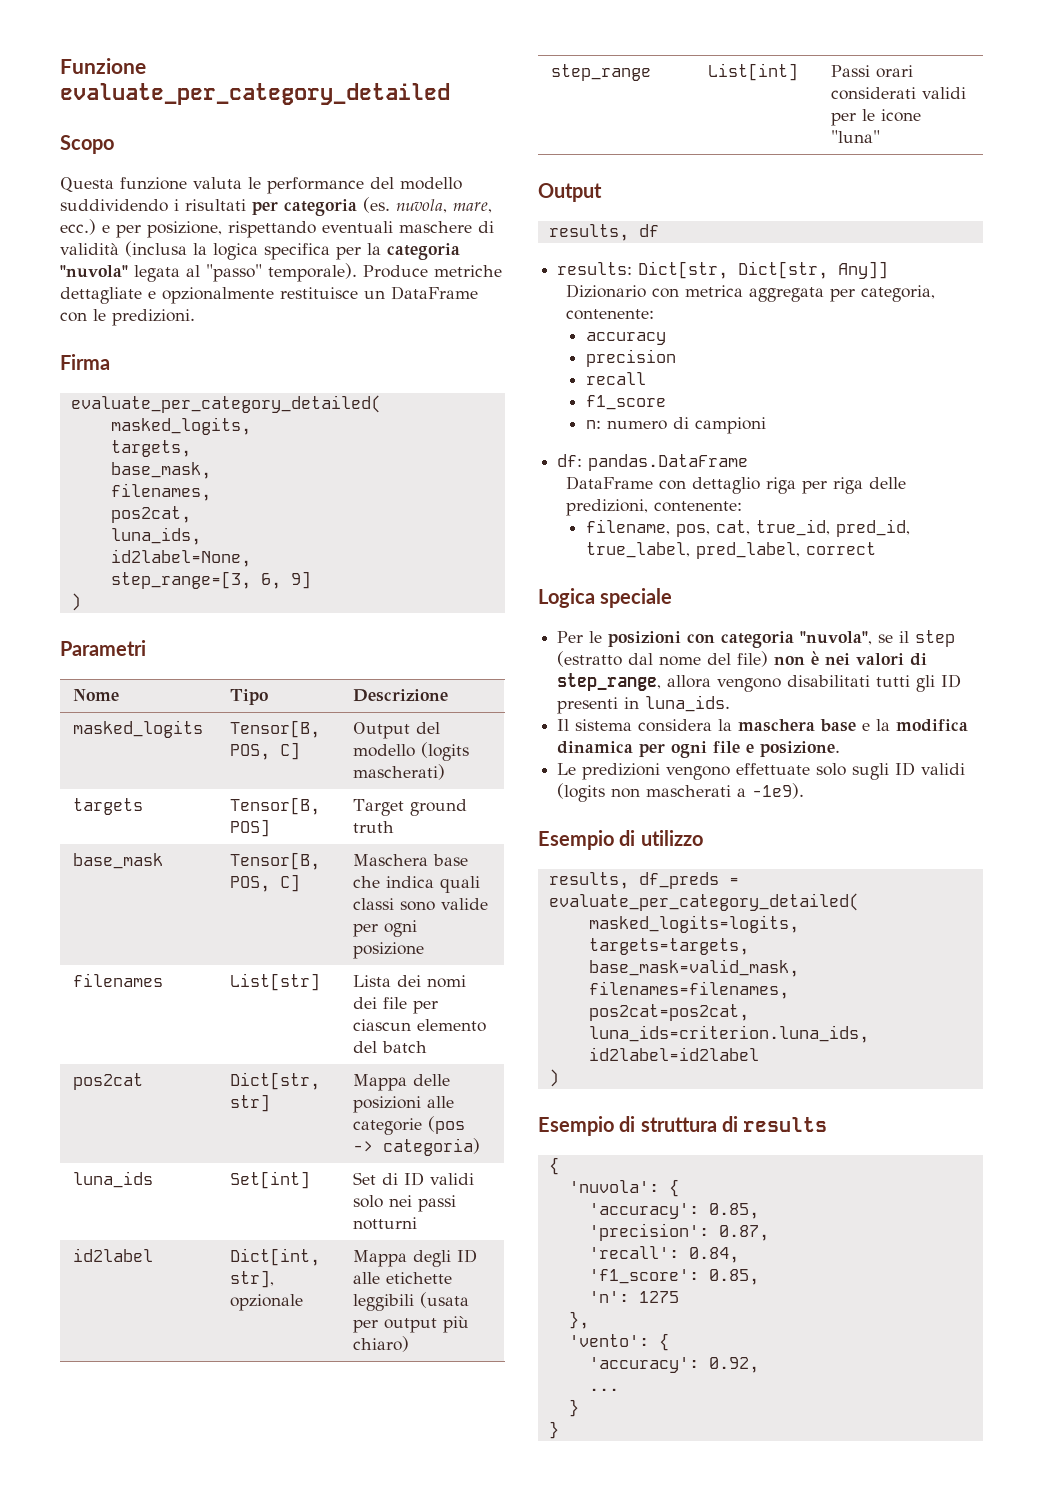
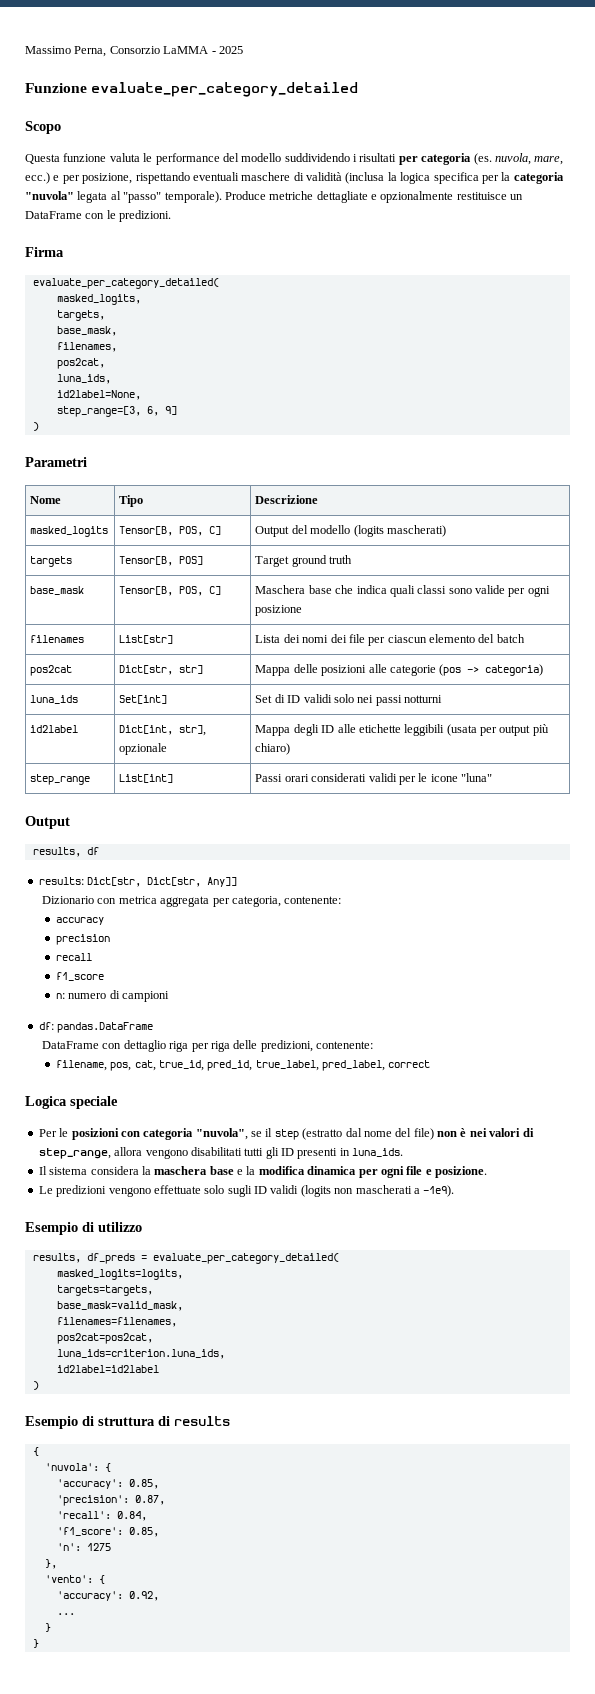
(60, 66) none -> [25,46,243,57] Massimo Perna, Consorzio LaMMA - 2025 //

